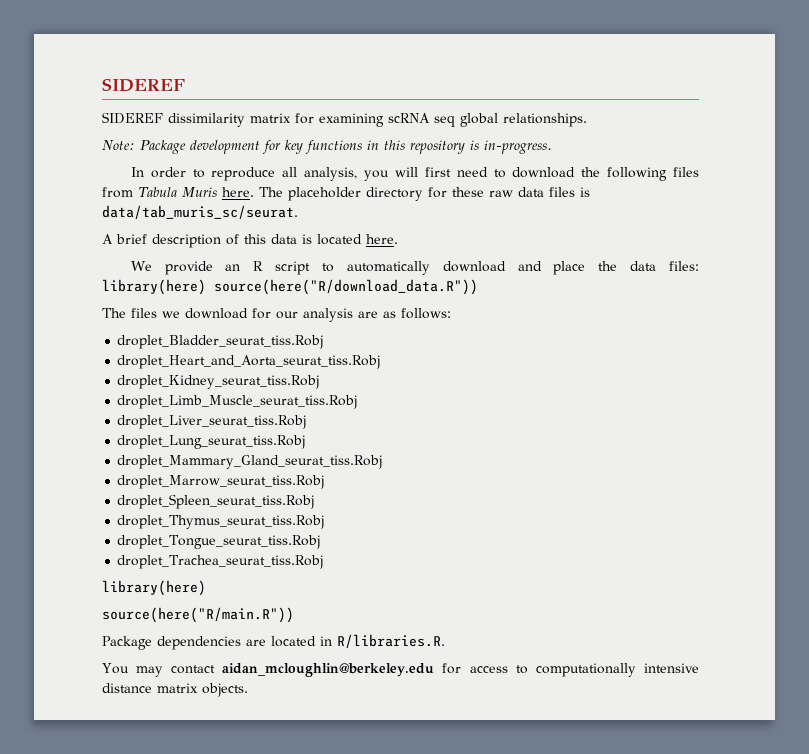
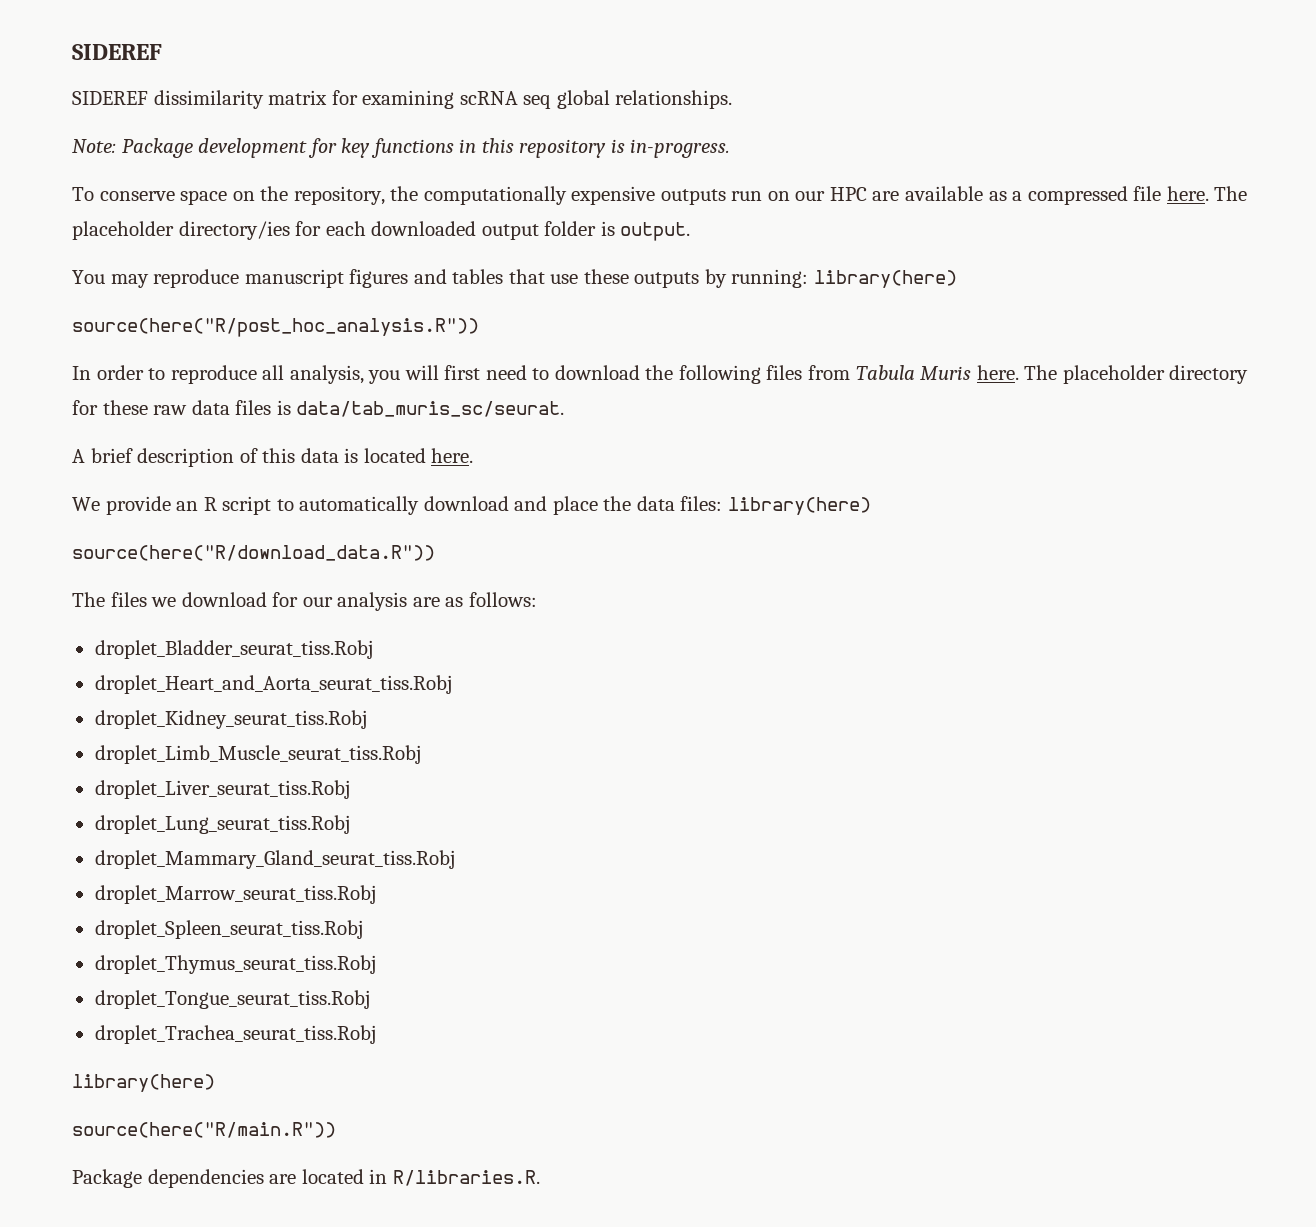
(552, 147) none -> [72,186,1248,205] [72,221,691,241] [72,269,957,288] [72,318,479,337] // To conserve space on the repository, the computationally expensive outputs run on our HPC are available as a compressed file here. The placeholder directory/ies for each downloaded output folder is output. // You may reproduce manuscript figures and tables that use these outputs by running: library(here) // source(here("R/post_hoc_analysis.R"))
(206, 287) none -> (871, 506) //
[102,663,699,677] [102,683,248,697] // You may contact aidan_mcloughlin@berkeley.edu for access to computationally intensive distance matrix objects. -> (540, 1178) none

